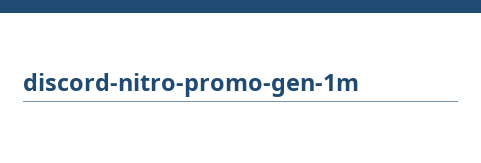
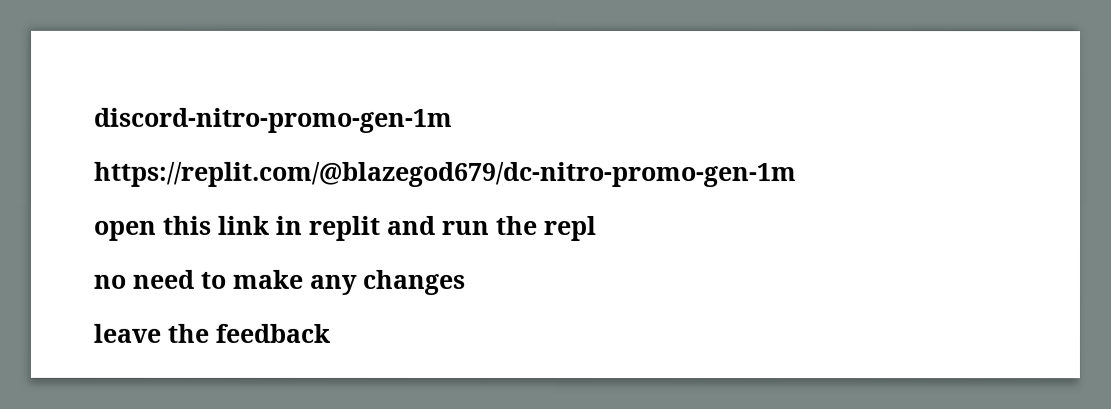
(359, 85) none -> [94,161,797,188] [93,215,596,242] [93,269,465,295] [93,323,330,343] // https://replit.com/@blazegod679/dc-nitro-promo-gen-1m // open this link in replit and run the repl // no need to make any changes // leave the feedback

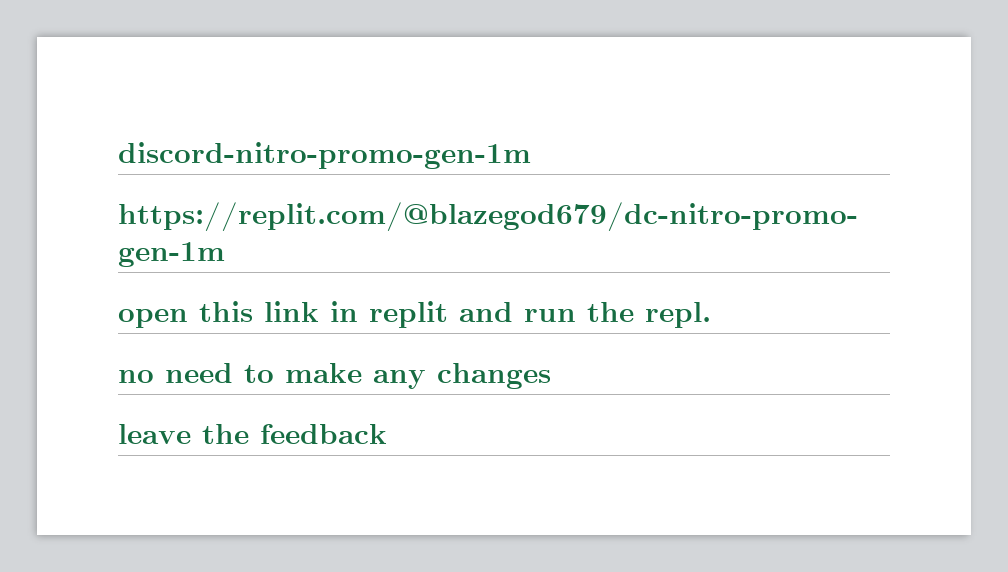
[543,215,596,242] repl -> [645,302,711,328] repl.

